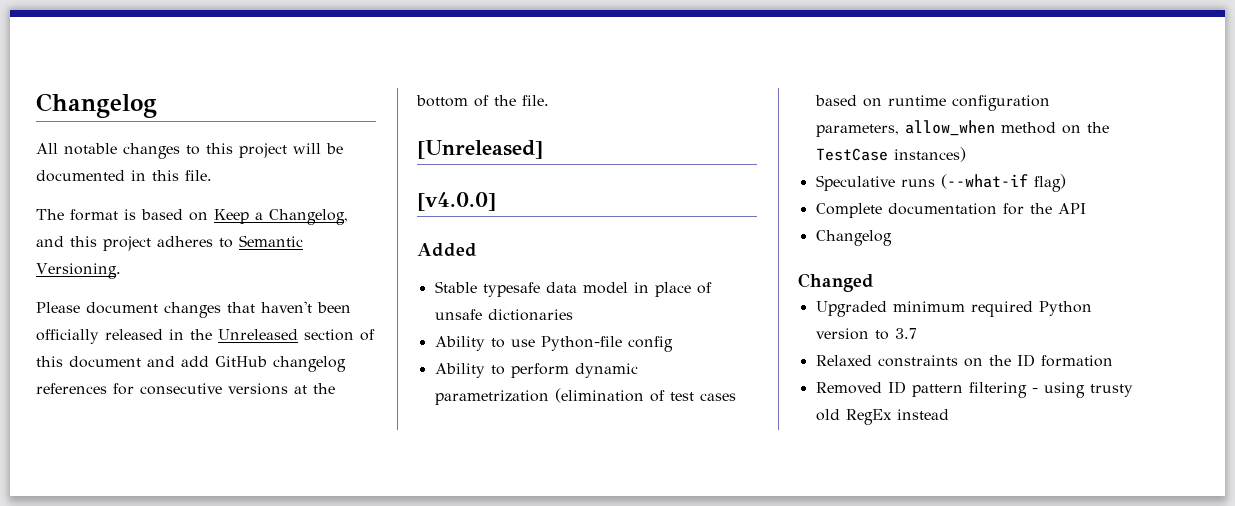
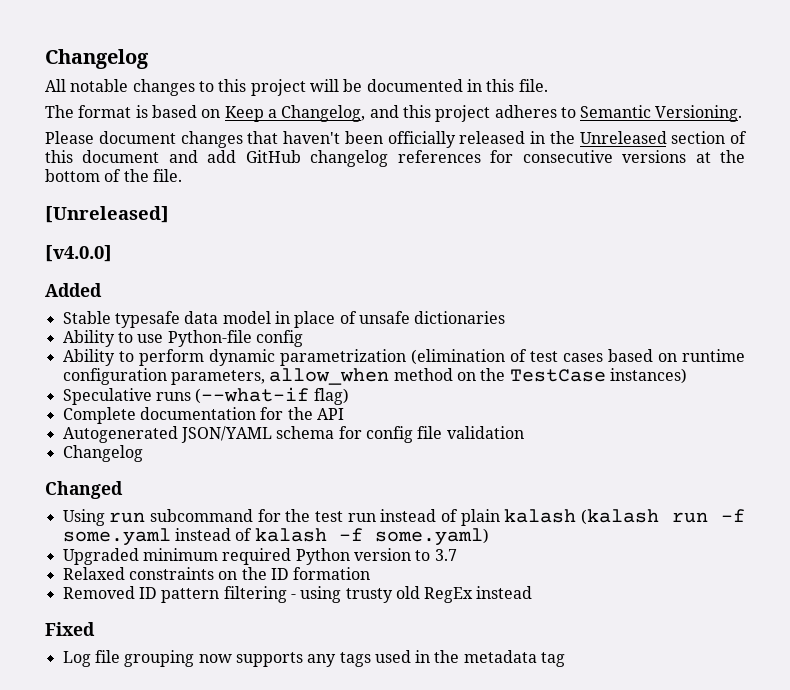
[815,230,892,246] [798,273,874,292] Changelog // Changed -> [62,426,524,443] [62,445,143,462] [45,481,123,499] [62,509,746,526] [62,528,489,546] Autogenerated JSON/YAML schema for config file validation // Changelog // Changed // Using run subcommand for the test run instead of plain kalash (kalash run -f some.yaml instead of kalash -f some.yaml)
(949, 414) none -> [45,622,95,636] [62,650,566,667] // Fixed // Log file grouping now supports any tags used in the metadata tag

